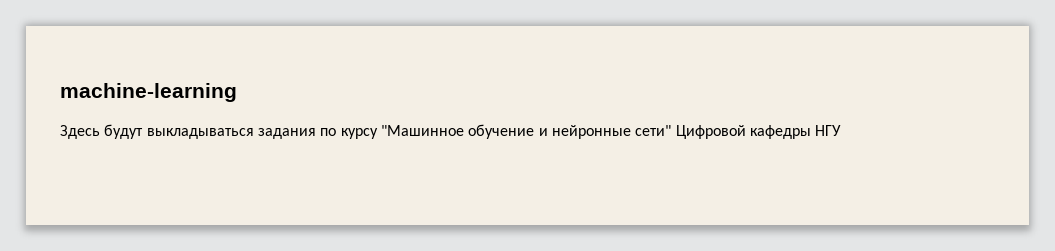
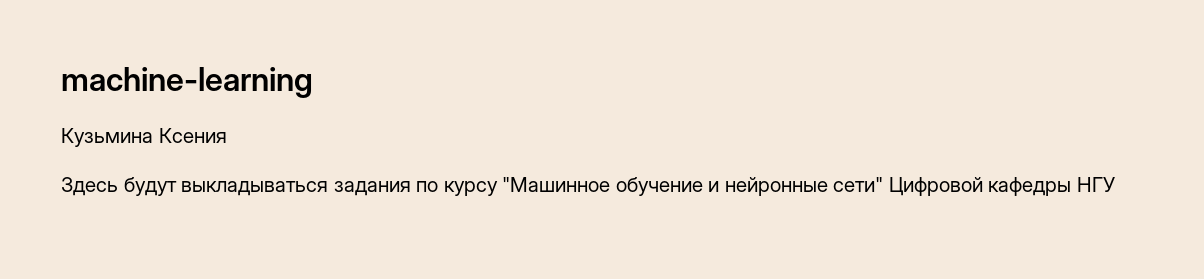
(237, 92) none -> [61,128,227,147] // Кузьмина Ксения

